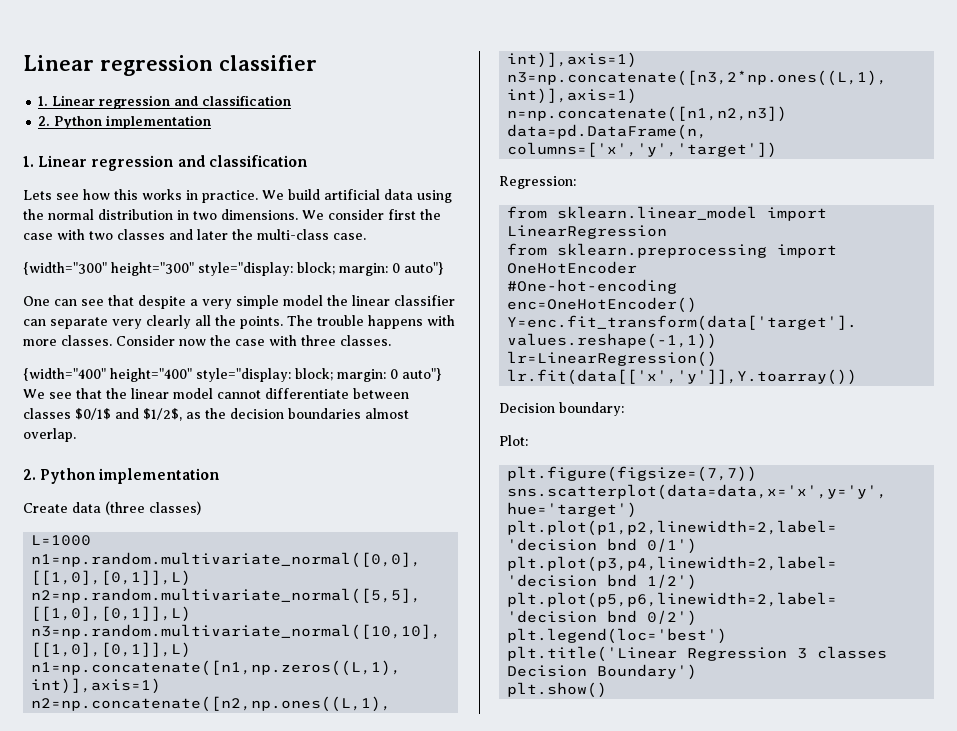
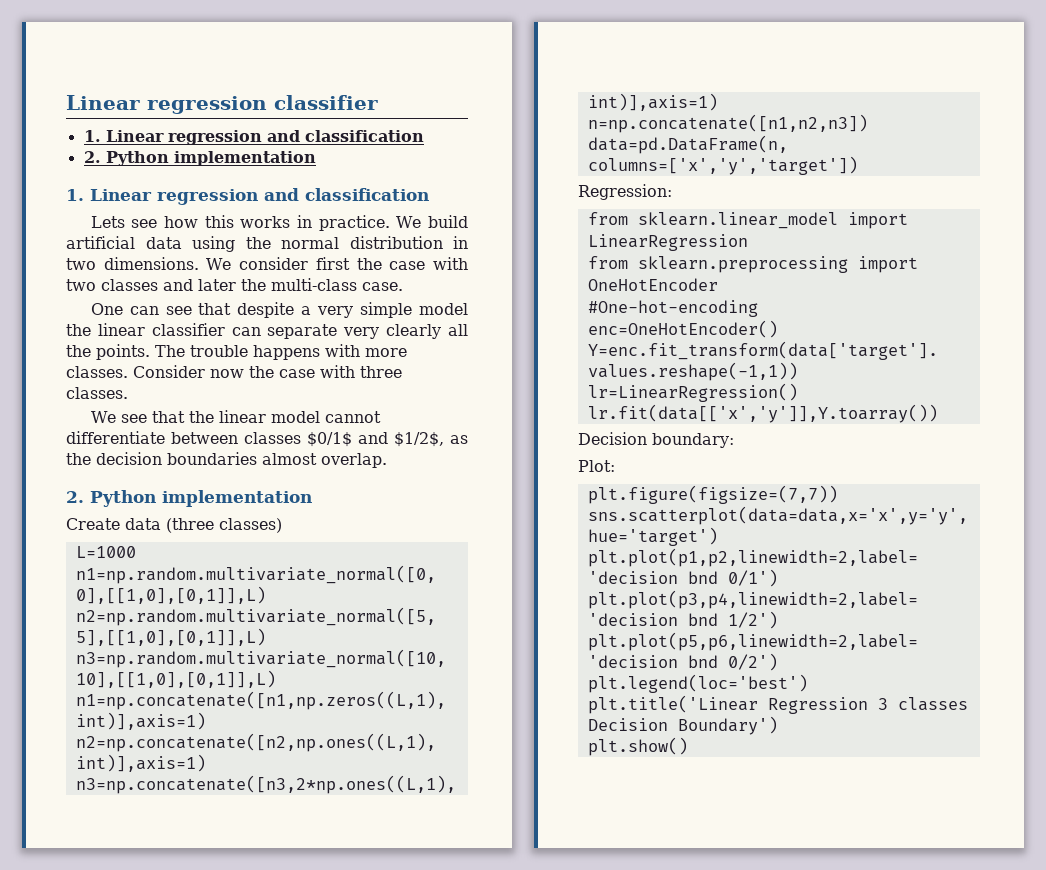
[23,262,443,276] // {width="300" height="300" style="display: block; margin: 0 auto"} -> (403, 286) none
[23,368,441,382] {width="400" height="400" style="display: block; margin: 0 auto"} -> (128, 393) none

